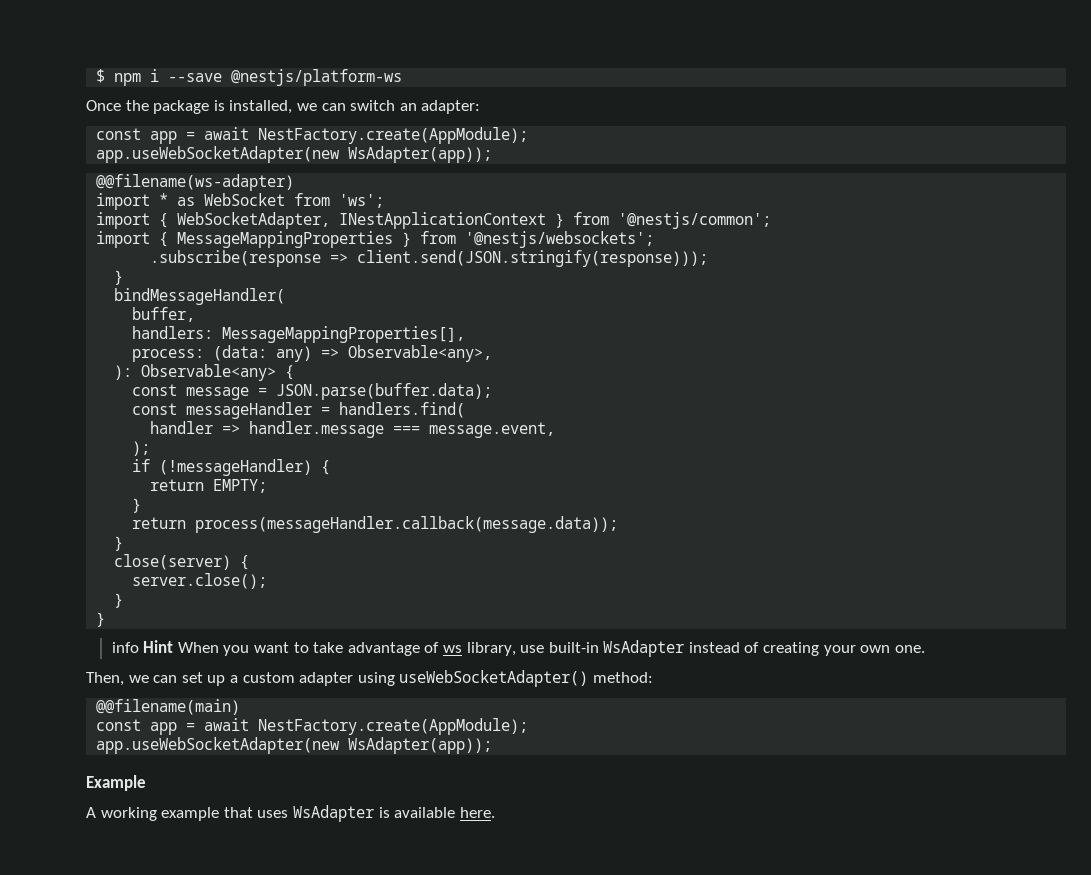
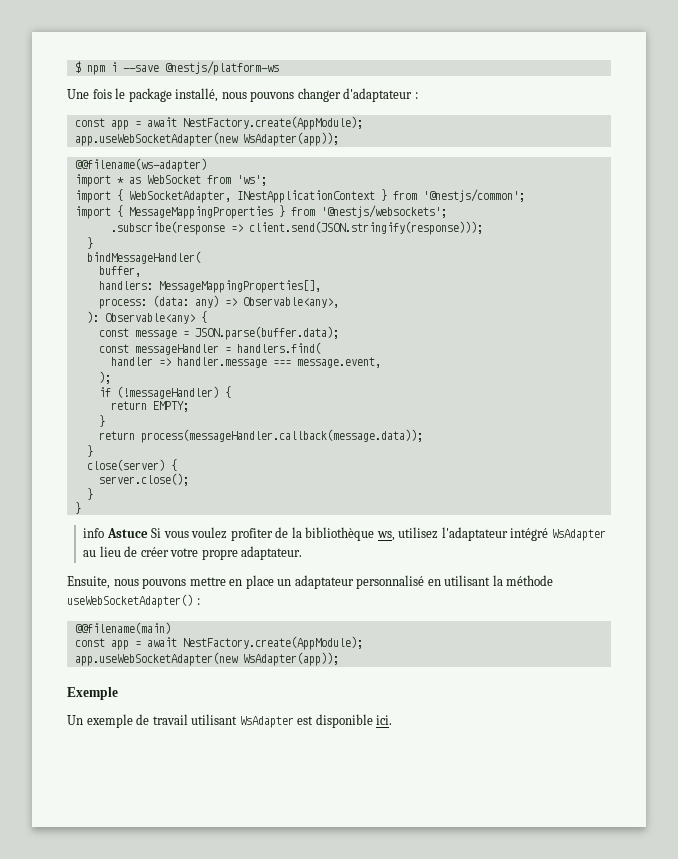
[86,100,481,114] Once the package is installed, we can switch an adapter: -> [67,88,418,102] Une fois le package installé, nous pouvons changer d'adaptateur :
[143,640,925,657] [86,670,653,687] Hint When you want to take advantage of ws library, use built-in WsAdapter instead of creating your own one. // Then, we can set up a custom adapter using useWebSocketAdapter() method: -> [106,527,606,541] [83,546,303,560] [67,575,554,589] [67,594,200,608] Astuce Si vous voulez profiter de la bibliothèque ws, utilisez l'adaptateur intégré WsAdapter au lieu de créer votre propre adaptateur. // Ensuite, nous pouvons mettre en place un adaptateur personnalisé en utilisant la méthode useWebSocketAdapter() :
[86,775,146,791] [86,805,495,822] Example // A working example that uses WsAdapter is available here. -> [67,687,118,700] [67,714,393,728] Exemple // Un exemple de travail utilisant WsAdapter est disponible ici.

